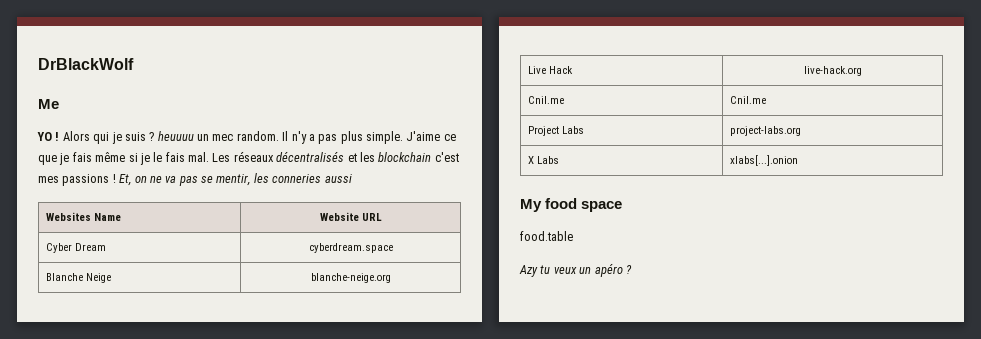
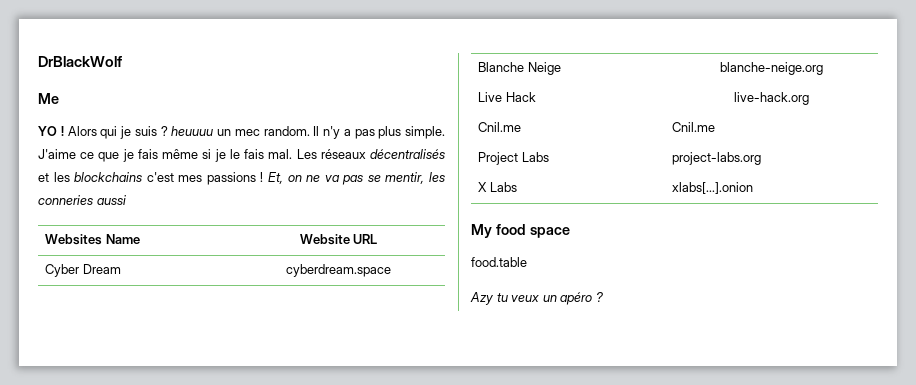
[378,152,432,162] blockchain -> [74,172,143,182] blockchains

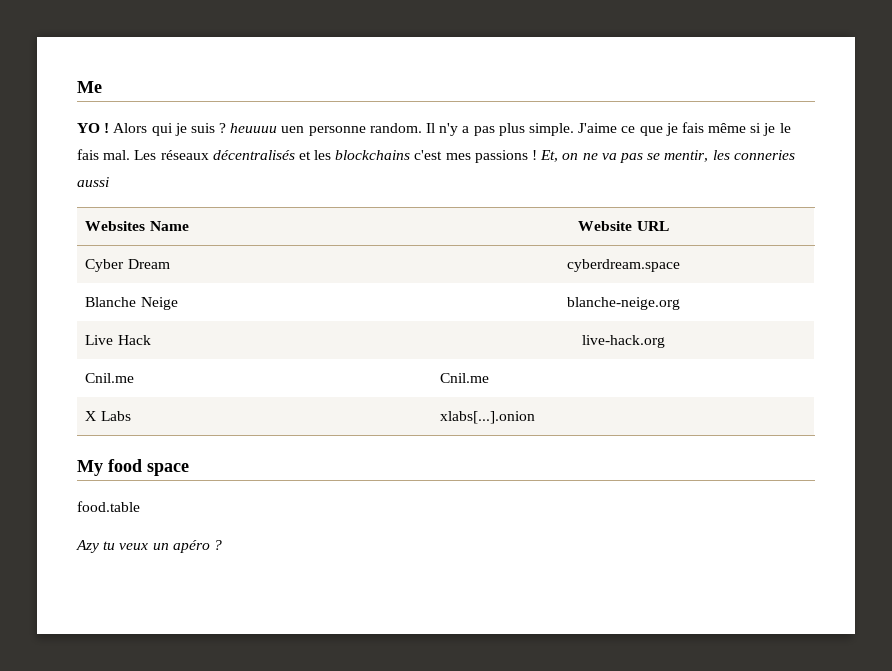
[38,56,122,67] DrBlackWolf // -> (77, 87) none
[217,129,260,136] un mec -> [281,126,366,136] uen personne
[478,152,549,165] [672,152,762,165] // Project Labs | project-labs.org -> (490, 378) none

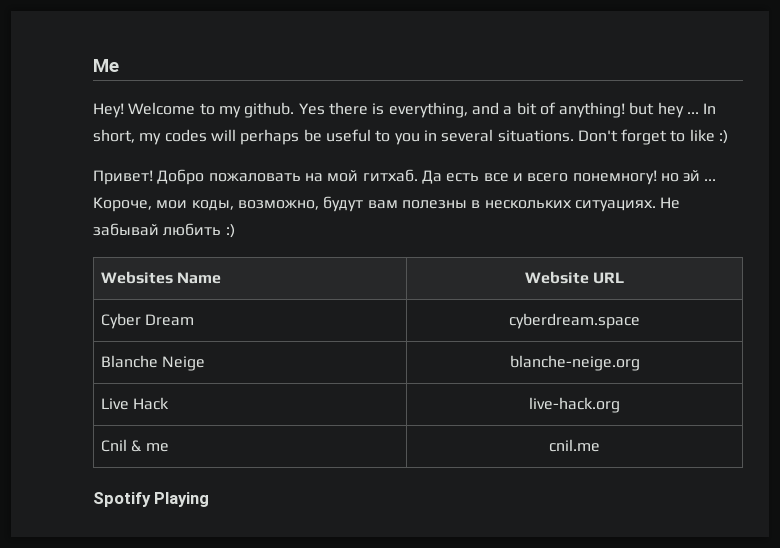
[77,122,791,136] [77,149,795,163] [77,177,109,187] YO ! Alors qui je suis ? heuuuu uen personne random. Il n'y a pas plus simple. J'aime ce que je fais même si je le fais mal. Les réseaux décentralisés et les blockchains c'est mes passions ! Et, on ne va pas se mentir, les conneries aussi -> [93,102,717,118] [93,129,729,145] [93,169,717,185] [93,196,681,212] [93,223,235,238] Hey! Welcome to my github. Yes there is everything, and a bit of anything! but hey ... In short, my codes will perhaps be useful to you in several situations. Don't forget to like :) // Привет! Добро пожаловать на мой гитхаб. Да есть все и всего понемногу! но эй ... Короче, мои коды, возможно, будут вам полезны в нескольких ситуациях. Не забывай любить :)
[85,373,135,383] [440,373,490,383] [85,411,131,421] [440,411,536,424] [77,459,189,476] [77,501,140,512] [76,540,222,553] Cnil.me | Cnil.me // X Labs | xlabs[...].onion // My food space // food.table // Azy tu veux un apéro ? -> [101,439,169,452] [549,439,600,452] [93,492,210,507] Cnil & me | cnil.me // Spotify Playing

